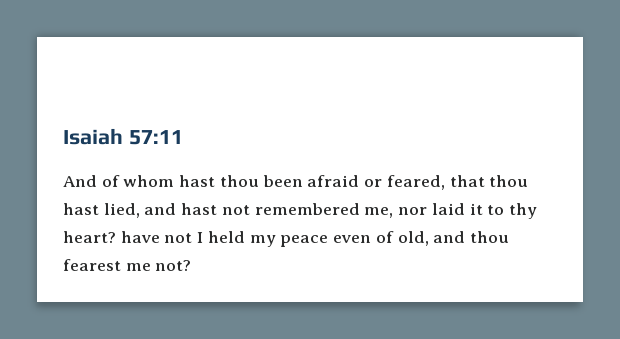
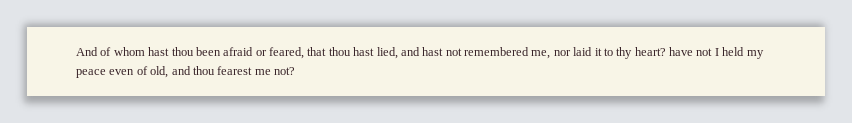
[63,128,183,145] Isaiah 57:11 // -> (76, 51) none

